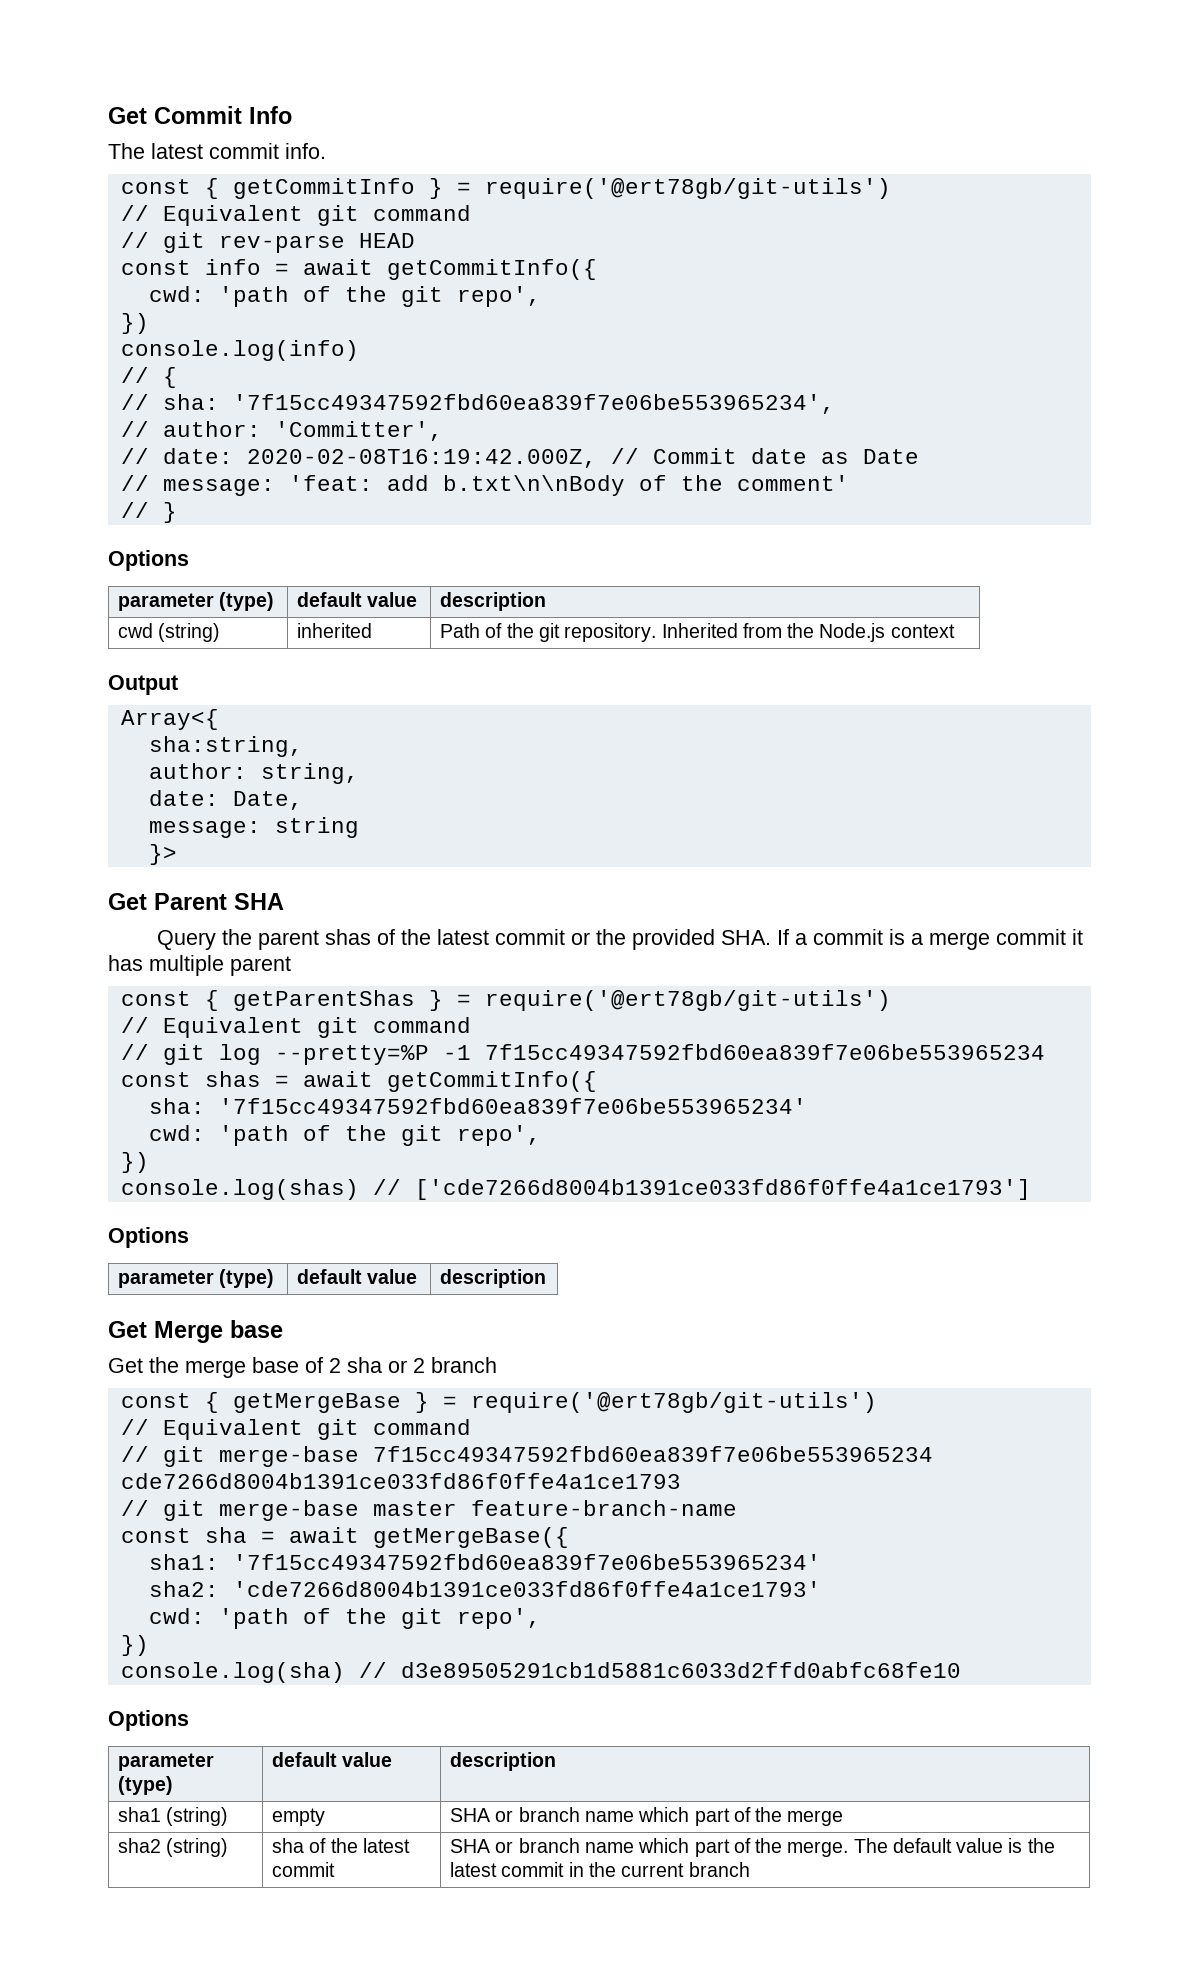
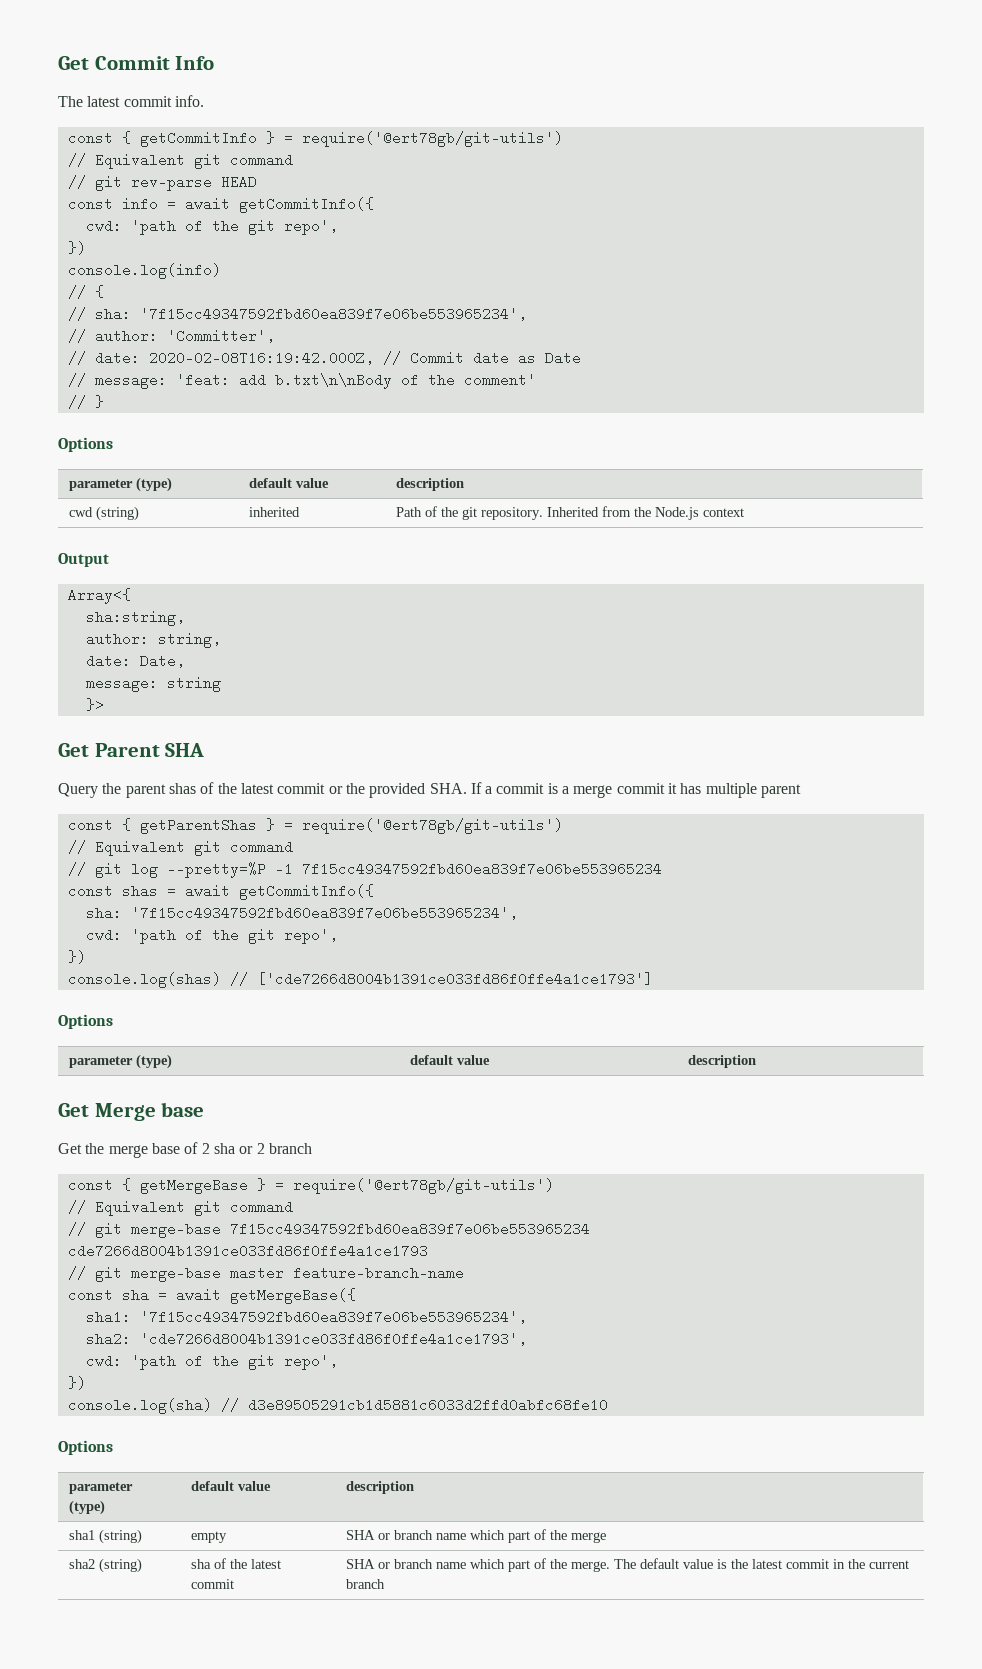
[218,1098,807,1114] '7f15cc49347592fbd60ea839f7e06be553965234' -> [130,906,518,920] '7f15cc49347592fbd60ea839f7e06be553965234',
[232,1554,821,1570] '7f15cc49347592fbd60ea839f7e06be553965234' -> [139,1310,527,1324] '7f15cc49347592fbd60ea839f7e06be553965234',
[232,1581,821,1597] 'cde7266d8004b1391ce033fd86f0ffe4a1ce1793' -> [139,1332,527,1346] 'cde7266d8004b1391ce033fd86f0ffe4a1ce1793',

